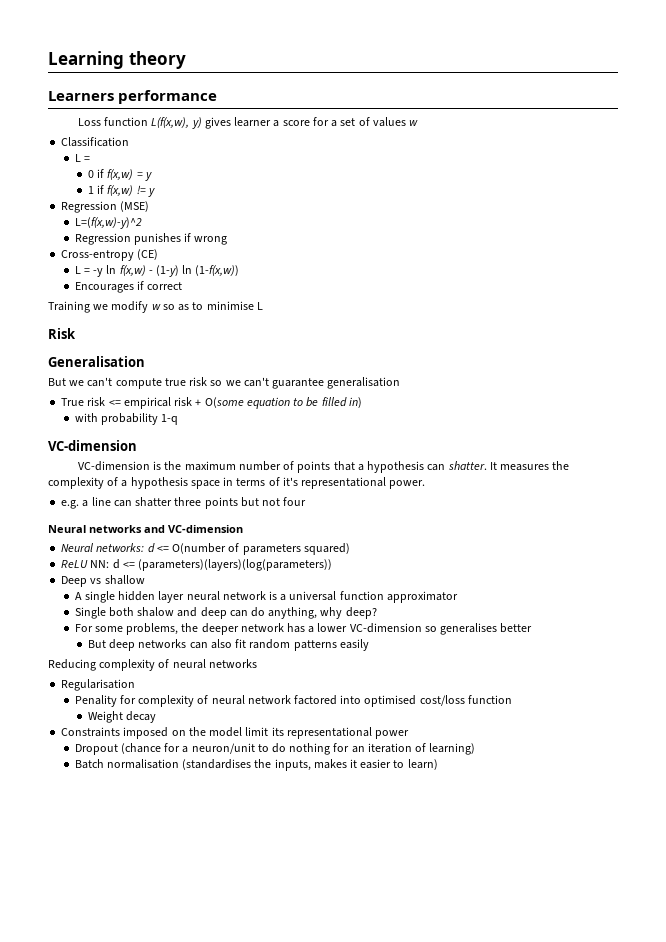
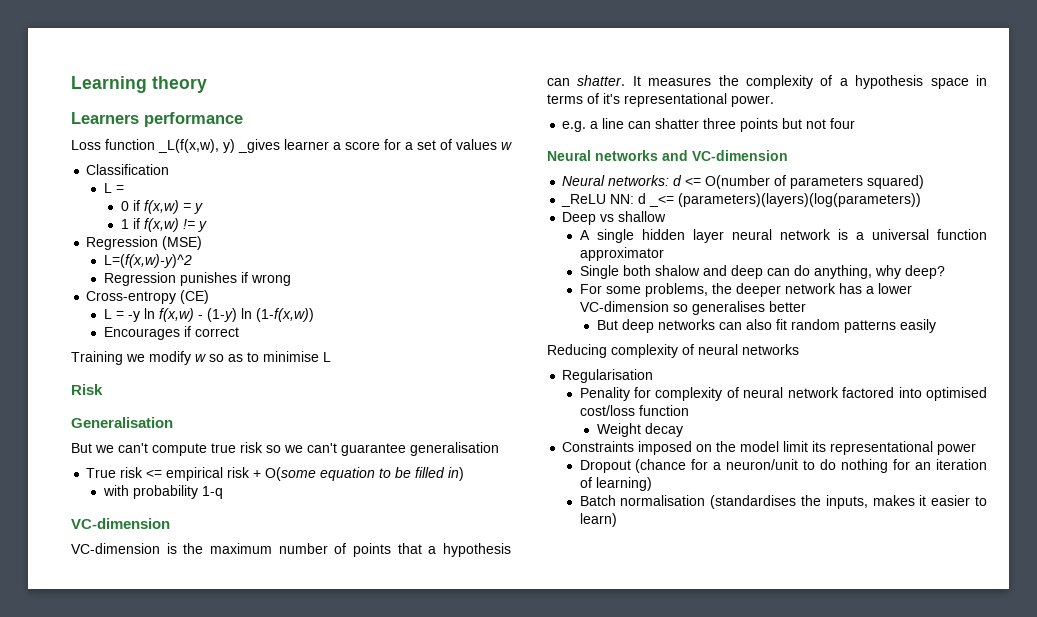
[151,117,231,129] L(f(x,w), y) gives -> [158,139,280,153] _L(f(x,w), y) _gives
[61,560,89,568] ReLU -> [561,194,607,207] _ReLU
[122,562,135,568] <= -> [649,195,675,207] _<=

